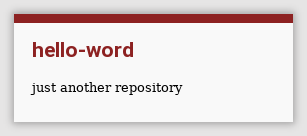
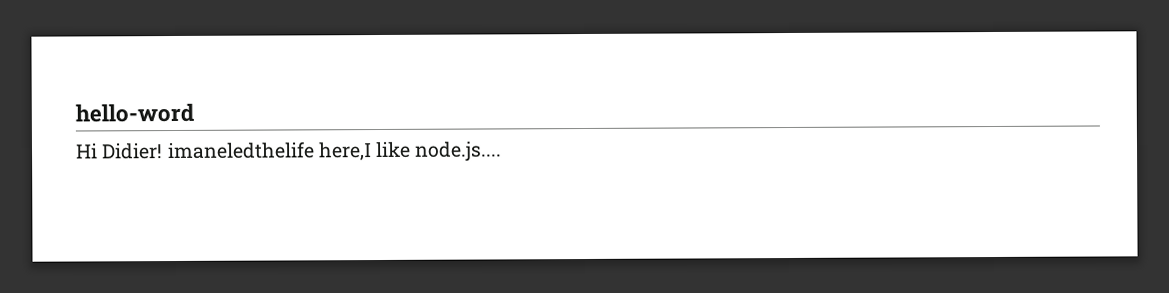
[30,82,183,95] just another repository -> [75,141,503,162] Hi Didier! imaneledthelife here,I like node.js....

